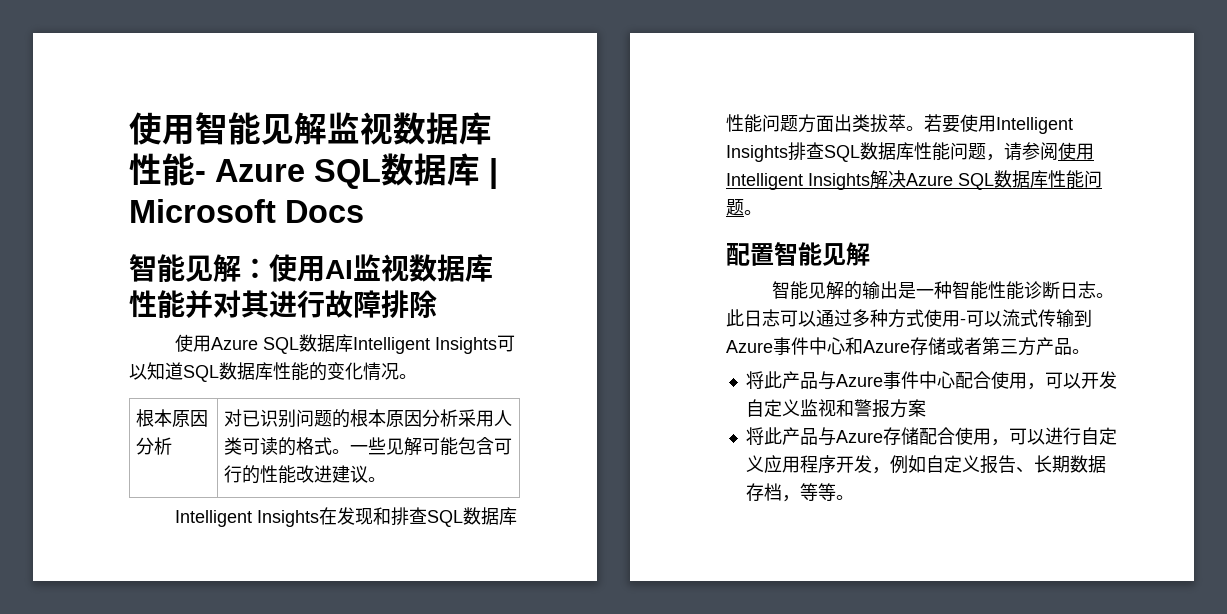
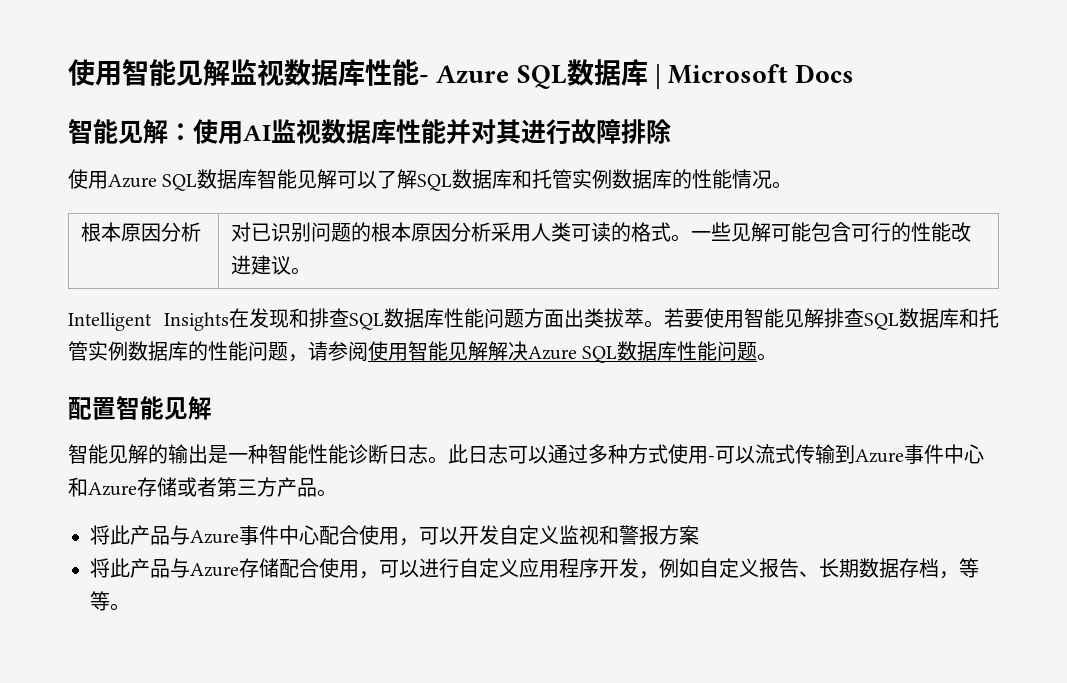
[352,335,515,354] [129,362,363,382] Intelligent Insights可以知道SQL数据库性能的变化 -> [257,169,733,191] 智能见解可以了解SQL数据库和托管实例数据库的性能
[996,117,1073,134] [726,142,914,162] Intelligent Insights排查SQL数据库 -> [744,308,999,330] [68,341,208,361] 智能见解排查SQL数据库和托管实例数据库的
[726,173,870,190] Intelligent Insights -> [408,341,488,361] 智能见解

